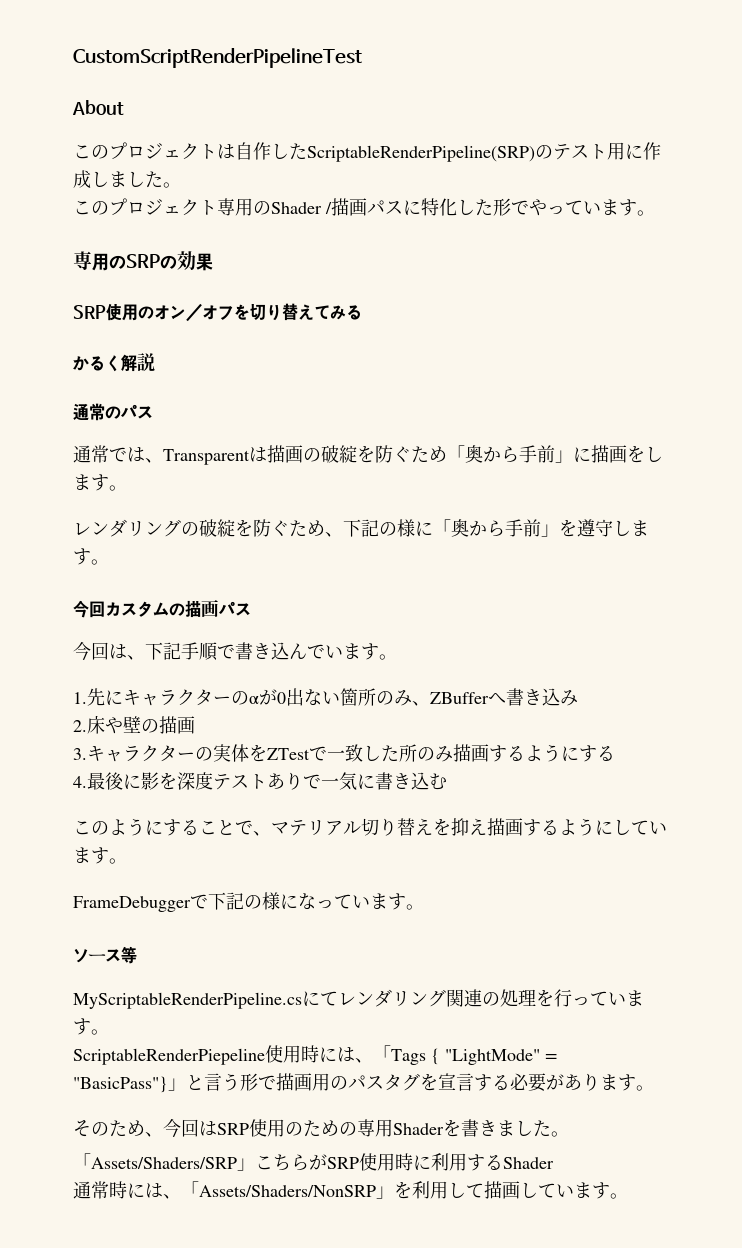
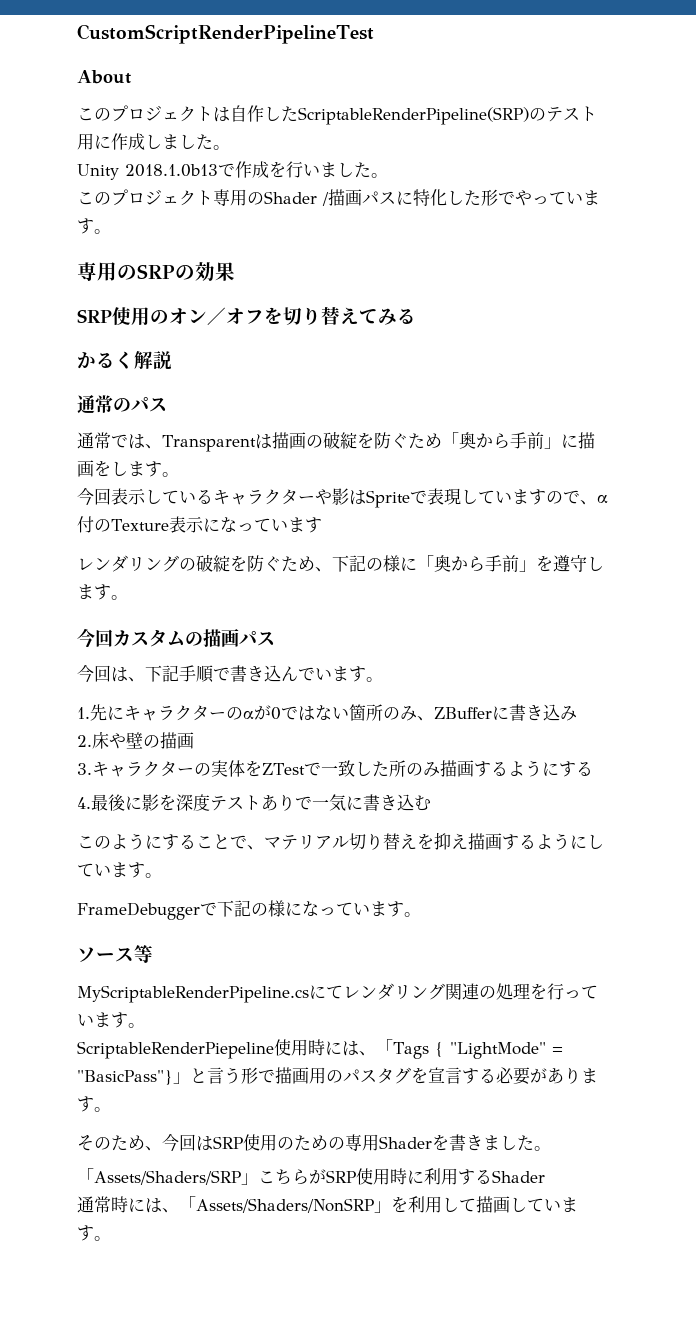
(181, 185) none -> [77,161,388,180] // Unity 2018.1.0b13で作成を行いました。
(127, 488) none -> [77,487,608,508] [77,516,322,533] // 今回表示しているキャラクターや影はSpriteで表現していますので、α付のTexture表示になっています
[286,688,304,706] 出 -> [281,706,315,721] では
[488,693,506,704] へ -> [492,706,509,720] に

